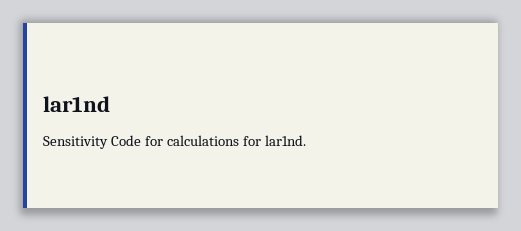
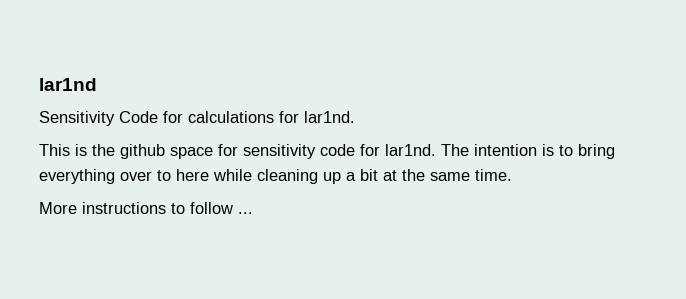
(306, 140) none -> [39,144,615,159] [39,169,512,184] [39,202,253,214] // This is the github space for sensitivity code for lar1nd. The intention is to bring everything over to here while cleaning up a bit at the same time. // More instructions to follow ...

